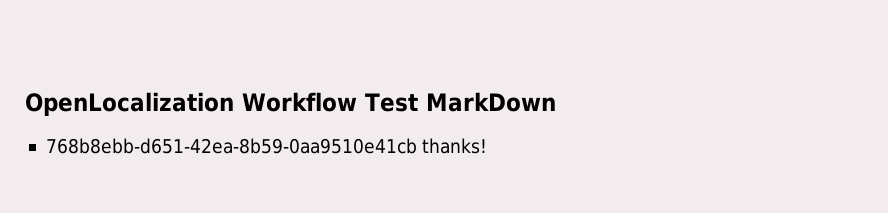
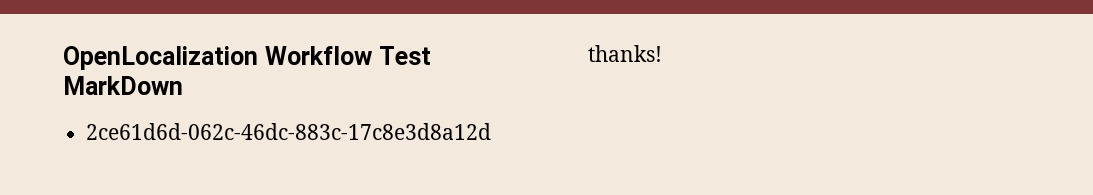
[45,138,417,154] 768b8ebb-d651-42ea-8b59-0aa9510e41cb -> [86,123,492,140] 2ce61d6d-062c-46dc-883c-17c8e3d8a12d

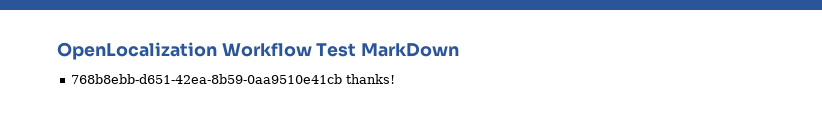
[86,123,492,140] 2ce61d6d-062c-46dc-883c-17c8e3d8a12d -> [71,74,343,84] 768b8ebb-d651-42ea-8b59-0aa9510e41cb

